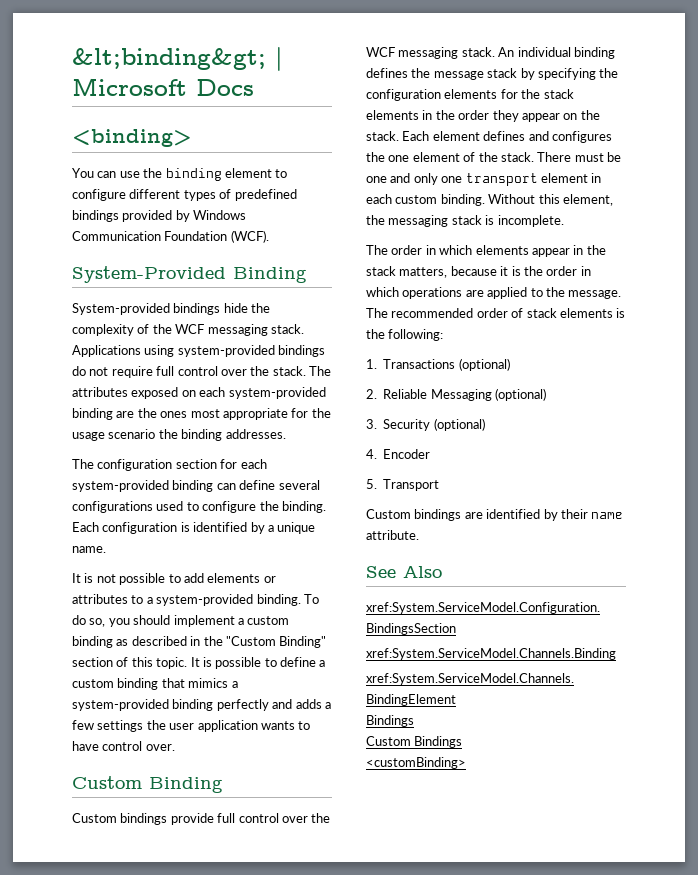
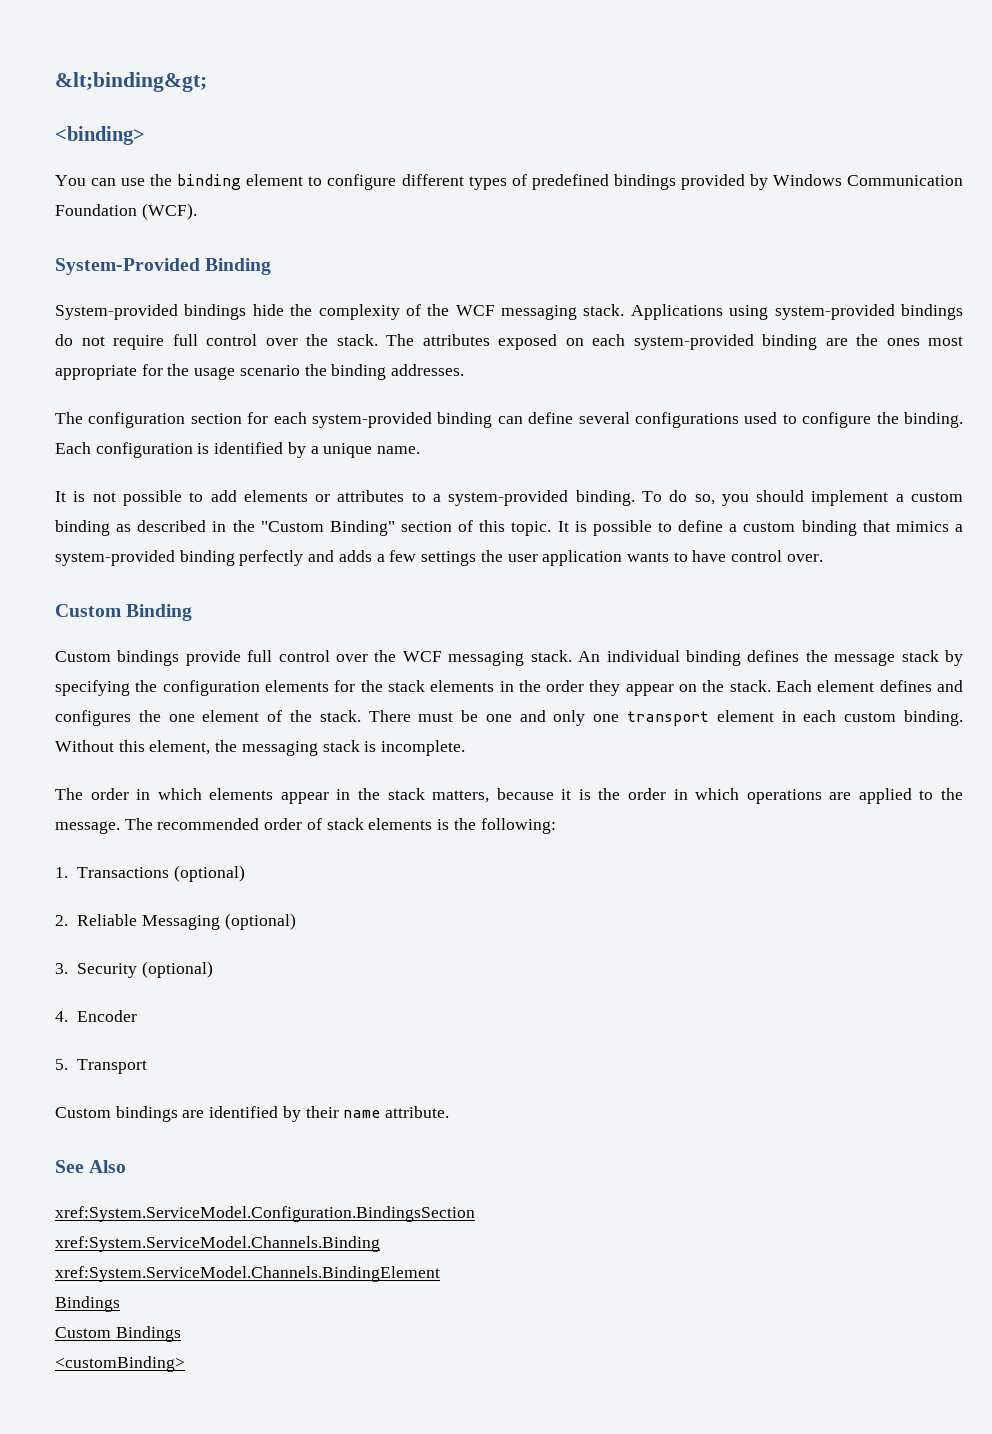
[275,47,283,71] [72,78,254,96] | Microsoft Docs -> (207, 82) none

